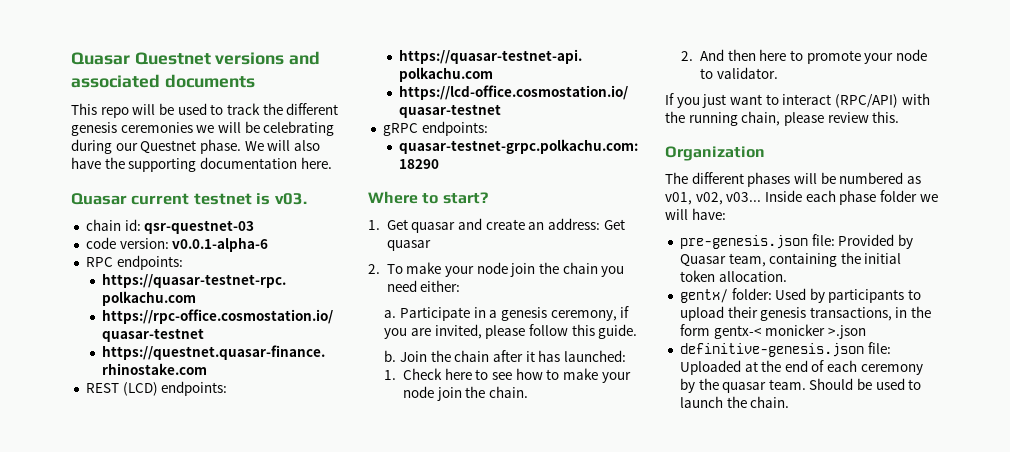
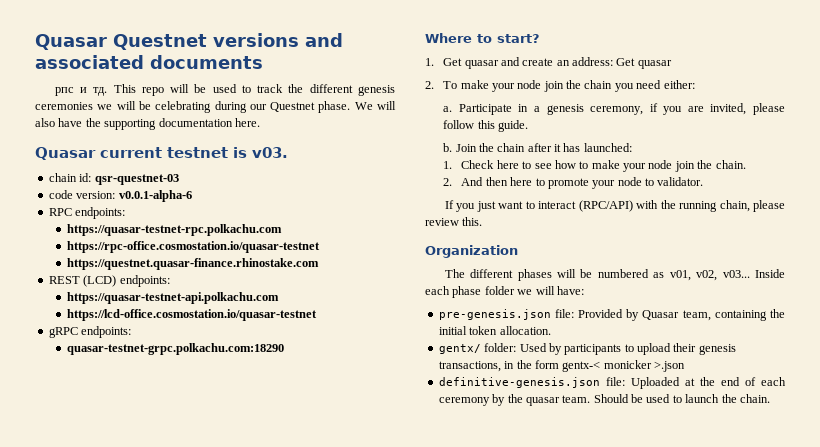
(255, 81) none -> [54,87,108,96] рпс и тд.

